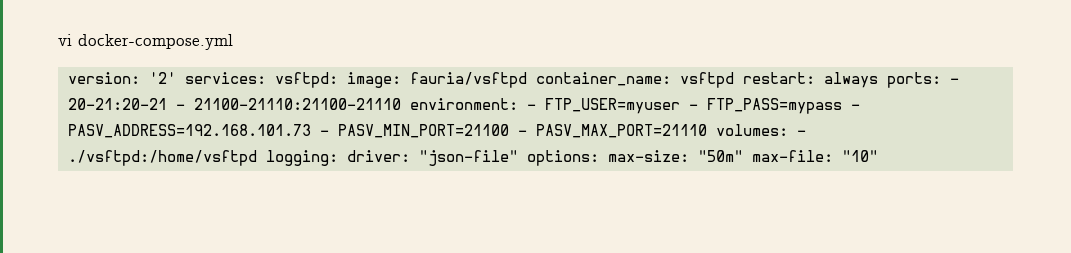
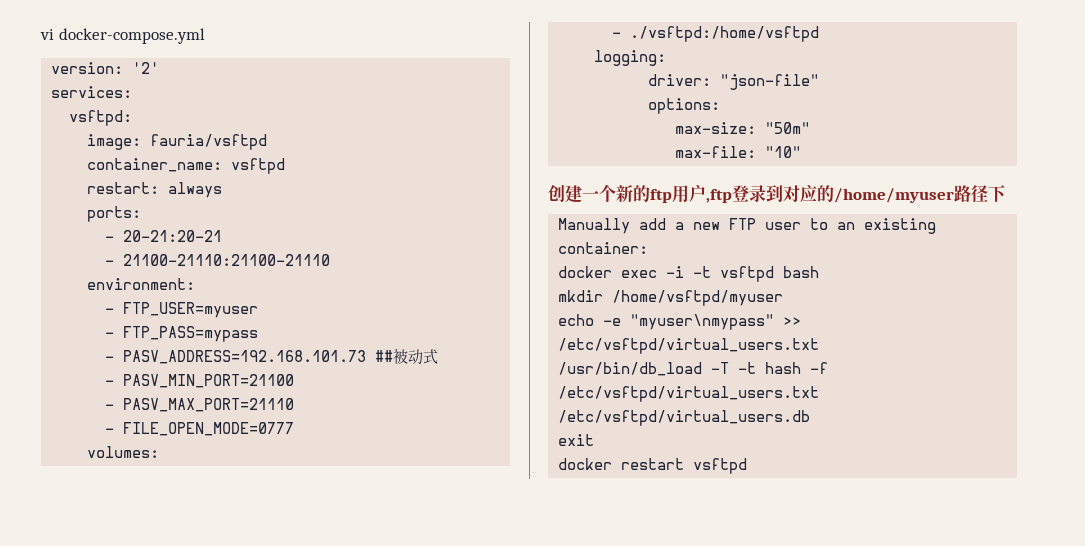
(176, 78) none -> (160, 68) //
(266, 78) none -> (133, 92) //
(338, 80) none -> (133, 118) //
(527, 80) none -> (268, 142) //
(734, 80) none -> (286, 166) //
(878, 80) none -> (223, 190) //
(941, 80) none -> (142, 214) //
(167, 104) none -> (223, 236) //
(401, 104) none -> (331, 260) //
(518, 104) none -> (196, 284) //
(680, 106) none -> (259, 310) //
(842, 106) none -> (259, 334) //
(311, 131) none -> [375,348,439,365] ##被动式 //
(509, 131) none -> (295, 381) //
(707, 131) none -> [105,422,295,436] // - FILE_OPEN_MODE=0777 //
(788, 130) none -> (160, 452) //
(257, 158) none -> (820, 34) //
(338, 158) none -> (667, 58) //
(518, 158) none -> (820, 82) //
(599, 158) none -> (721, 106) //
(743, 156) none -> (811, 128) //
(878, 156) none -> [548,184,1006,203] [558,218,937,234] [558,242,649,254] [558,266,820,282] [558,290,784,306] [558,314,802,330] [558,338,820,354] [558,362,829,376] [558,386,820,402] [558,410,811,426] [558,434,595,446] [558,458,748,474] // 创建一个新的ftp用户,ftp登录到对应的/home/myuser路径下 // Manually add a new FTP user to an existing container: // docker exec -i -t vsftpd bash // mkdir /home/vsftpd/myuser // echo -e "myuser\nmypass" >> /etc/vsftpd/virtual_users.txt // /usr/bin/db_load -T -t hash -f /etc/vsftpd/virtual_users.txt /etc/vsftpd/virtual_users.db // exit // docker restart vsftpd

